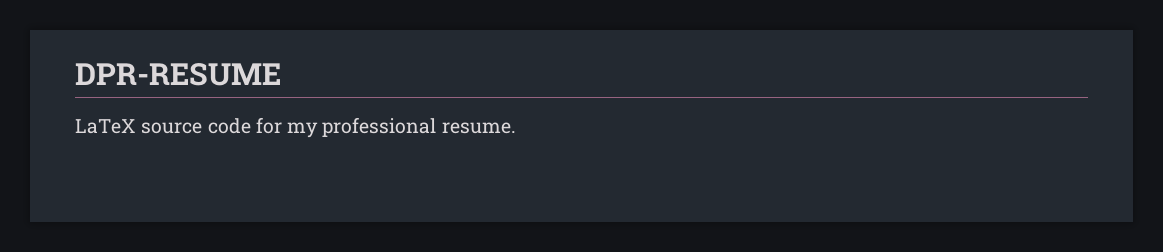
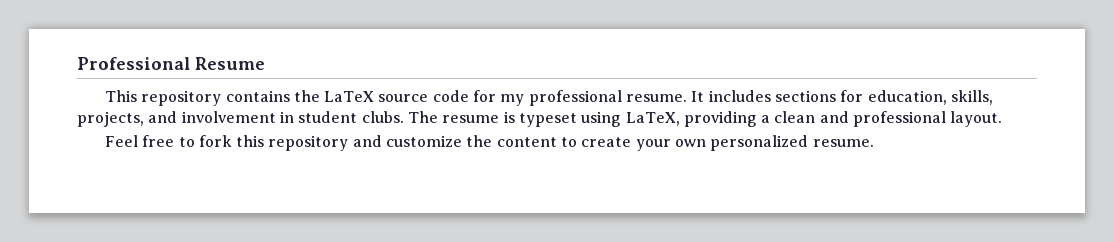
[75,62,281,86] DPR-RESUME // -> [77,57,265,70] [104,90,320,106] Professional Resume // This repository contains the
(516, 128) none -> [691,90,993,105] [77,111,1003,127] [104,135,874,151] It includes sections for education, skills, projects, and involvement in student clubs. The resume is typeset using LaTeX, providing a clean and professional layout. // Feel free to fork this repository and customize the content to create your own personalized resume.

